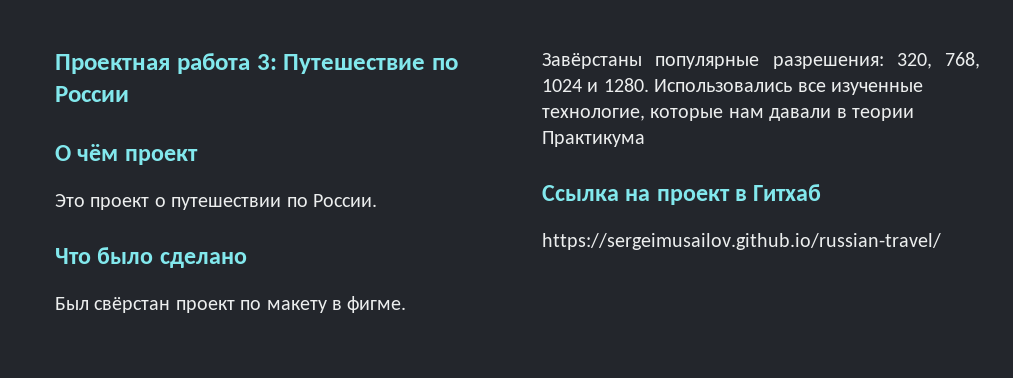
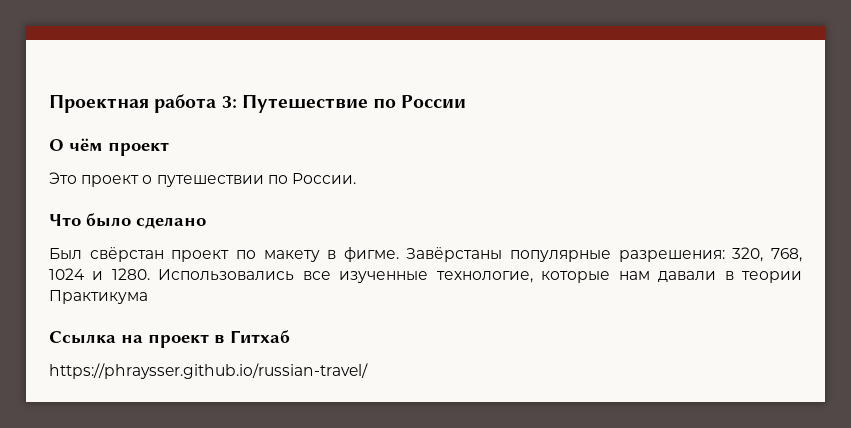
[542,233,941,250] https://sergeimusailov.github.io/russian-travel/ -> [49,363,368,379] https://phraysser.github.io/russian-travel/

